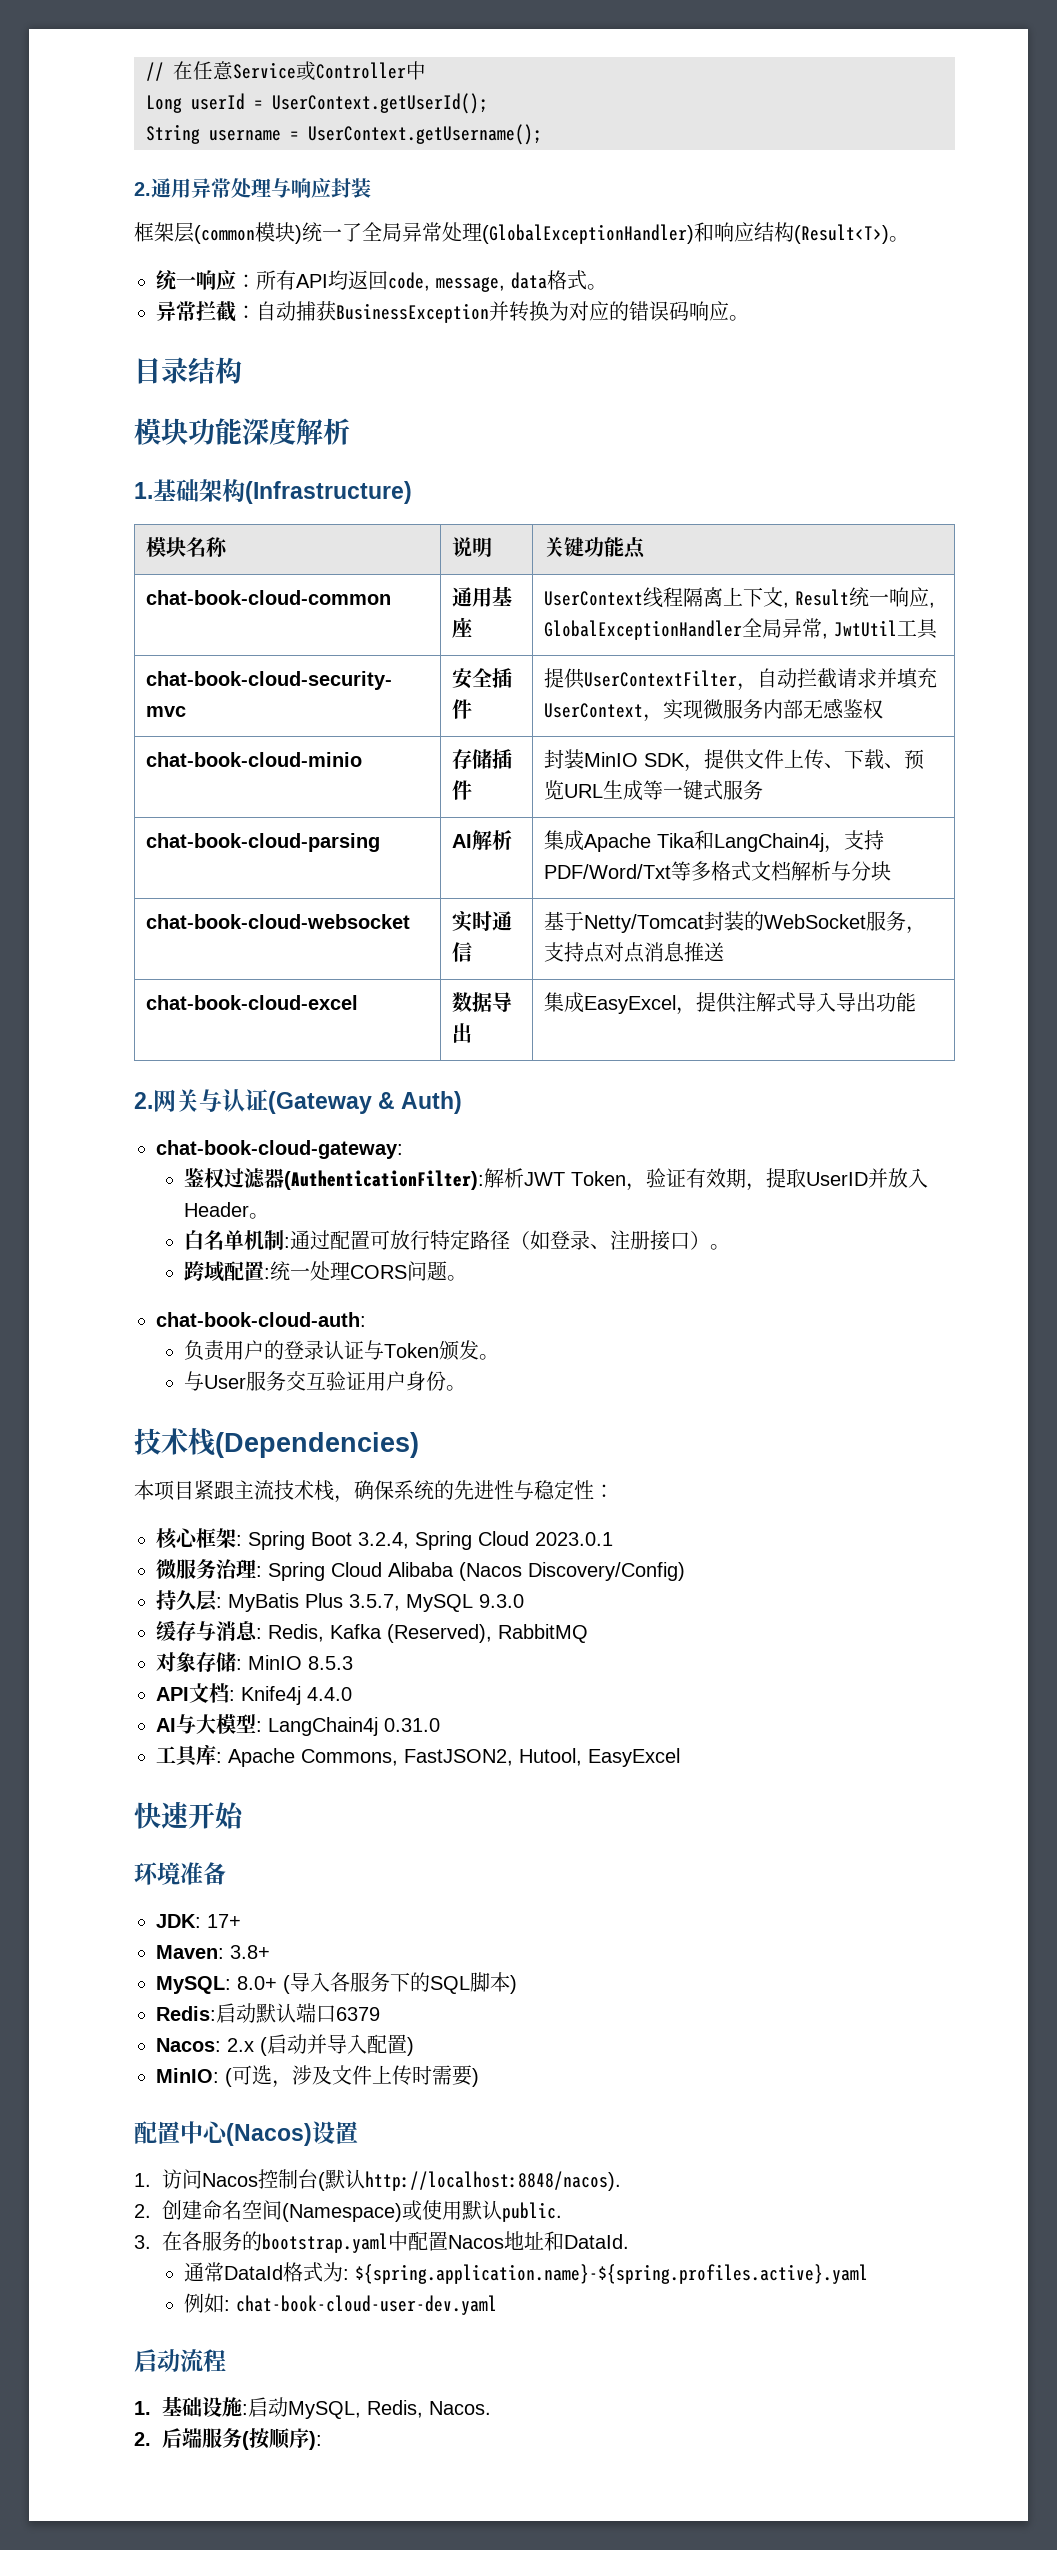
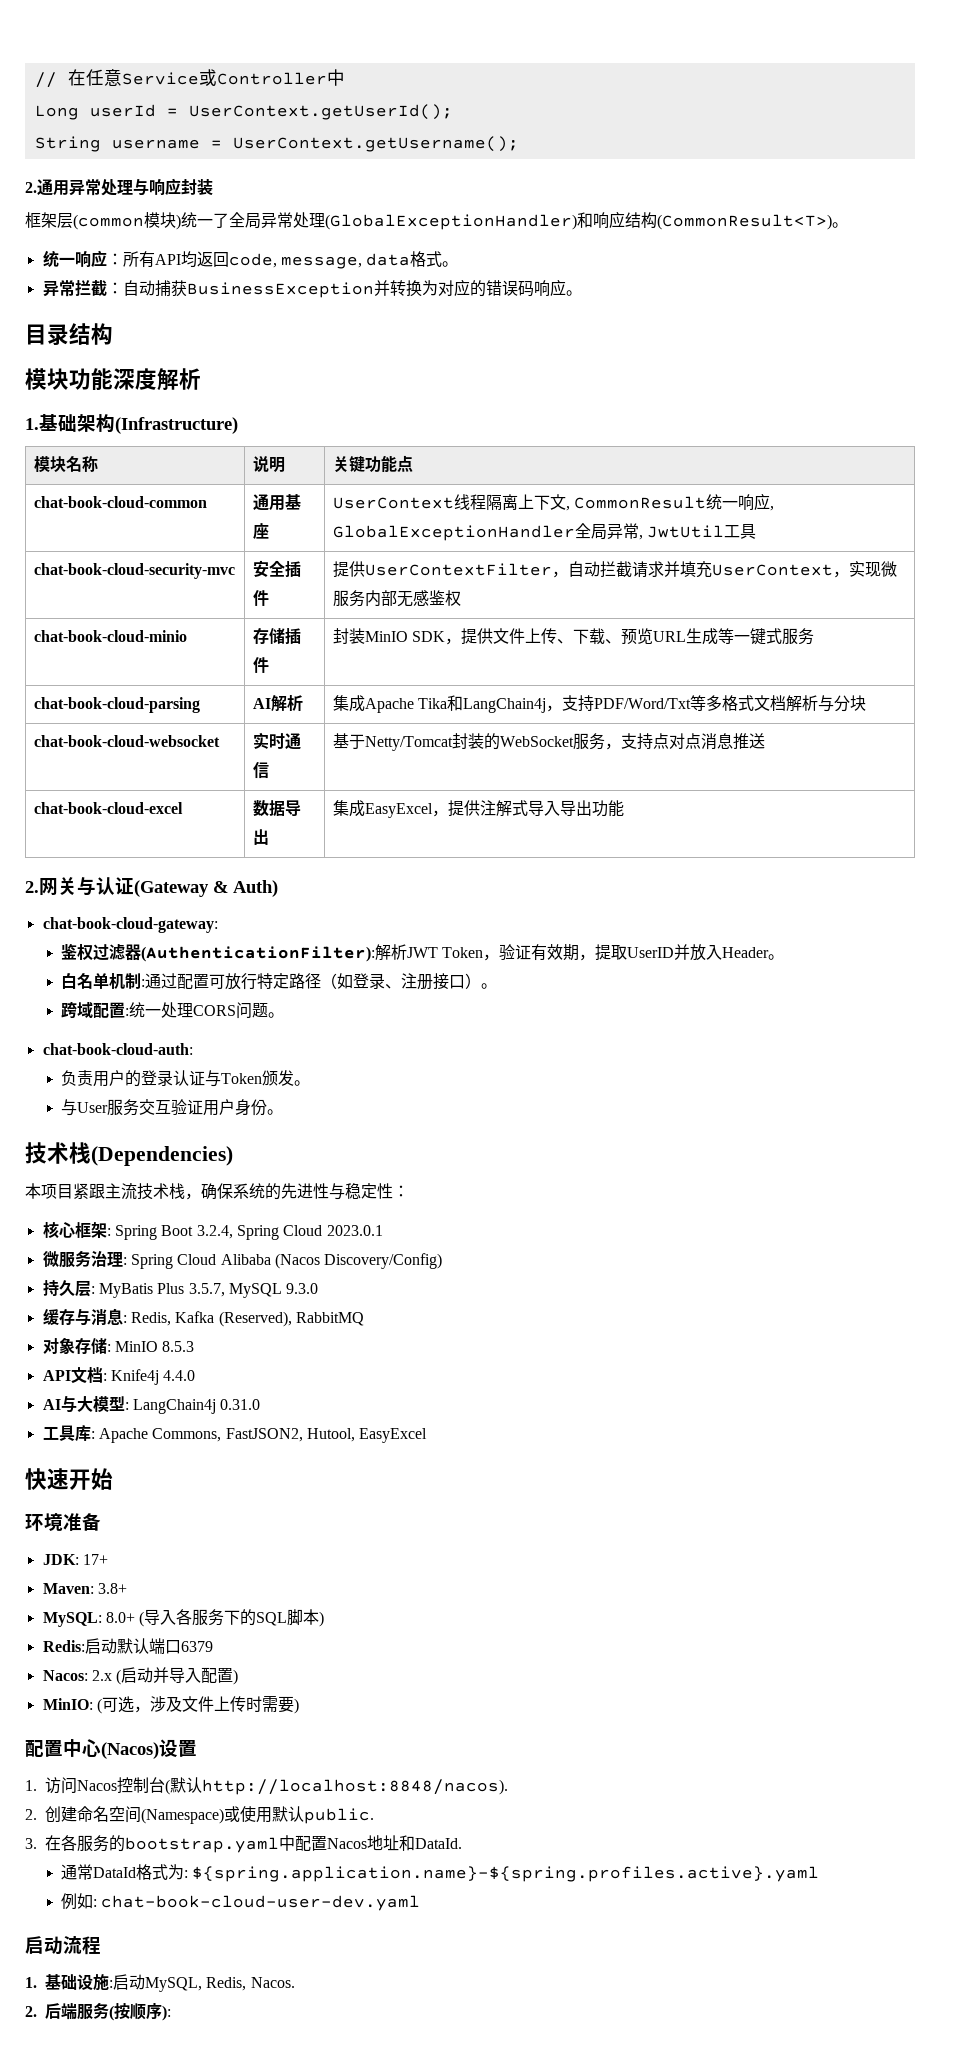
[794,224,889,244] (Result<T>) -> [657,214,832,230] (CommonResult<T>)
[794,589,849,606] Result -> [574,496,707,509] CommonResult

